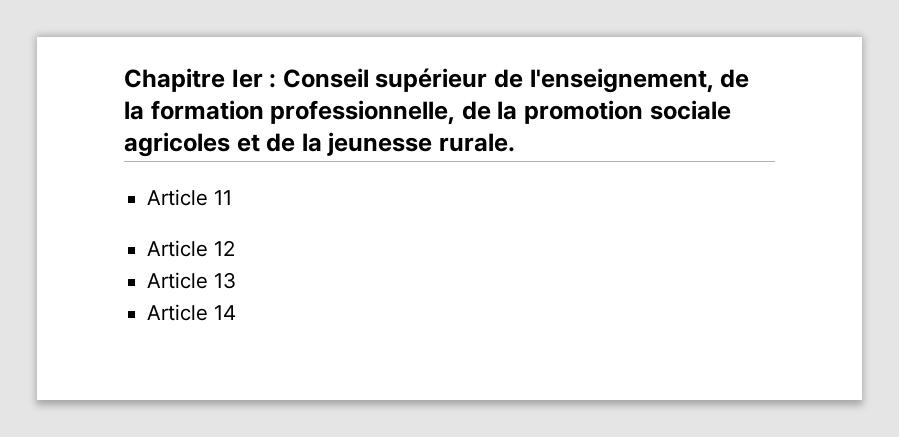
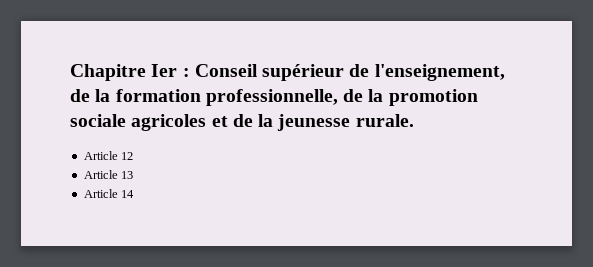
[147,189,232,206] // Article 11 -> (414, 120) none

